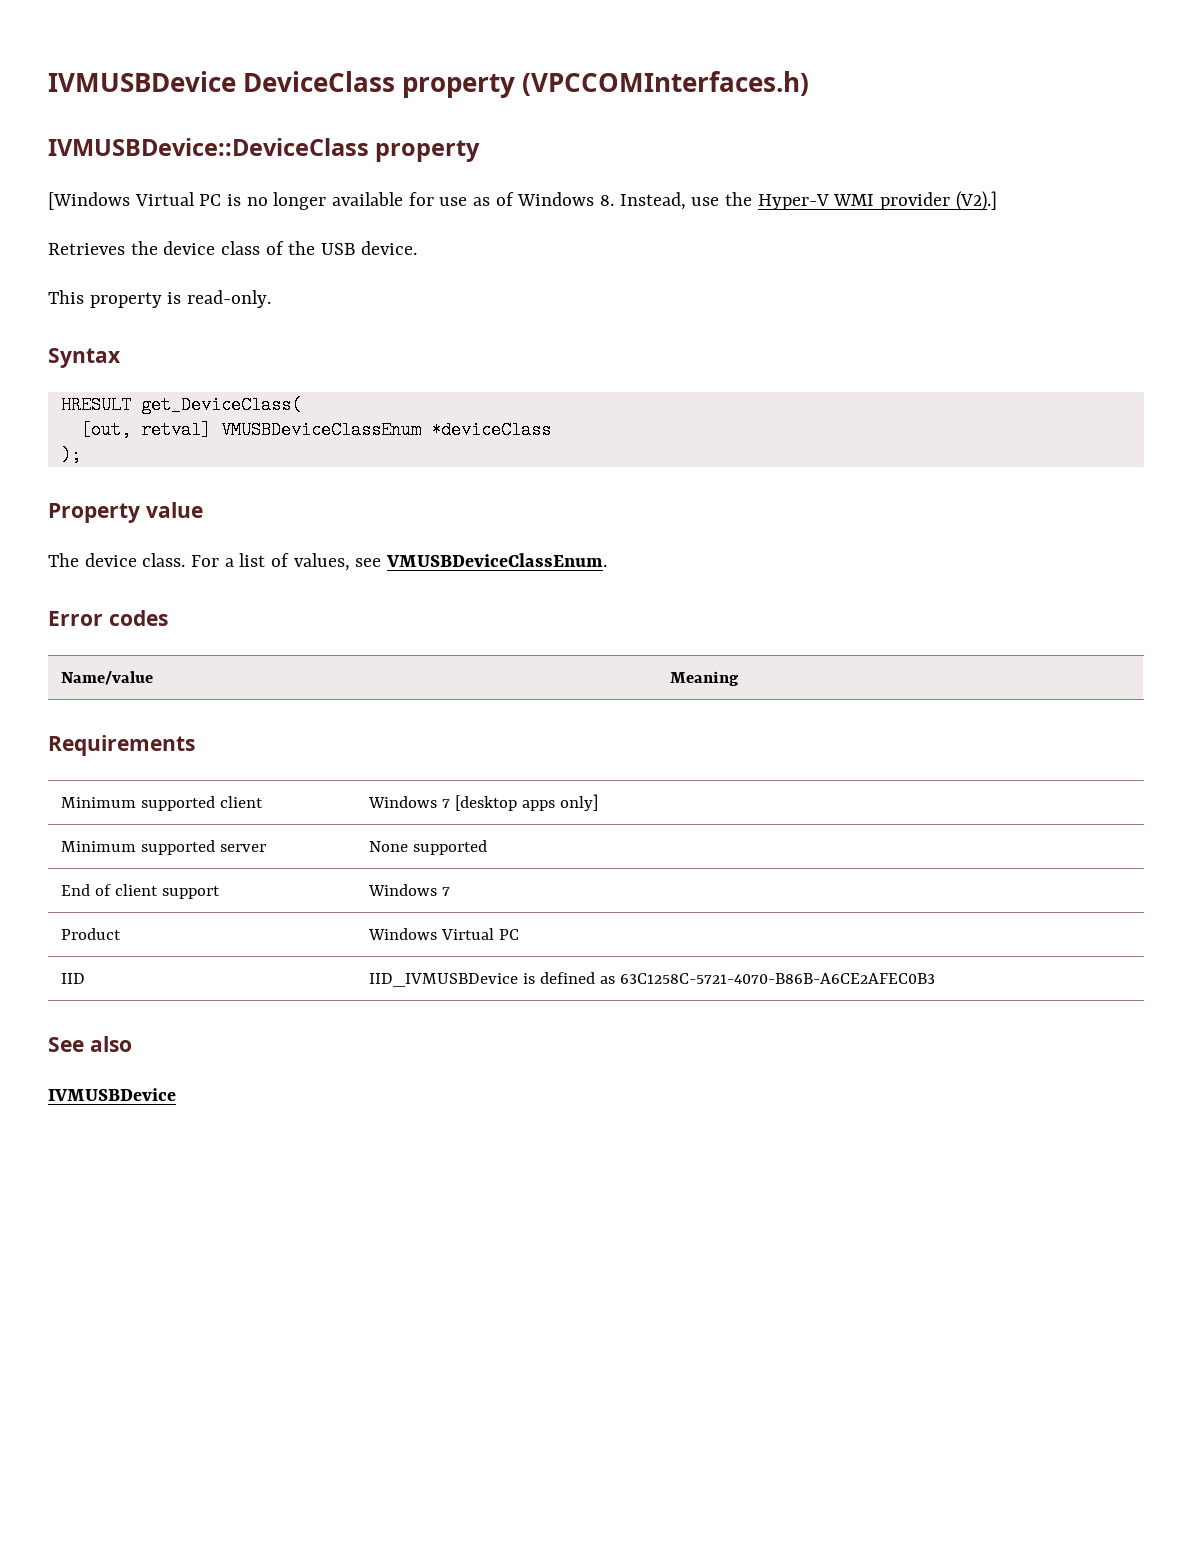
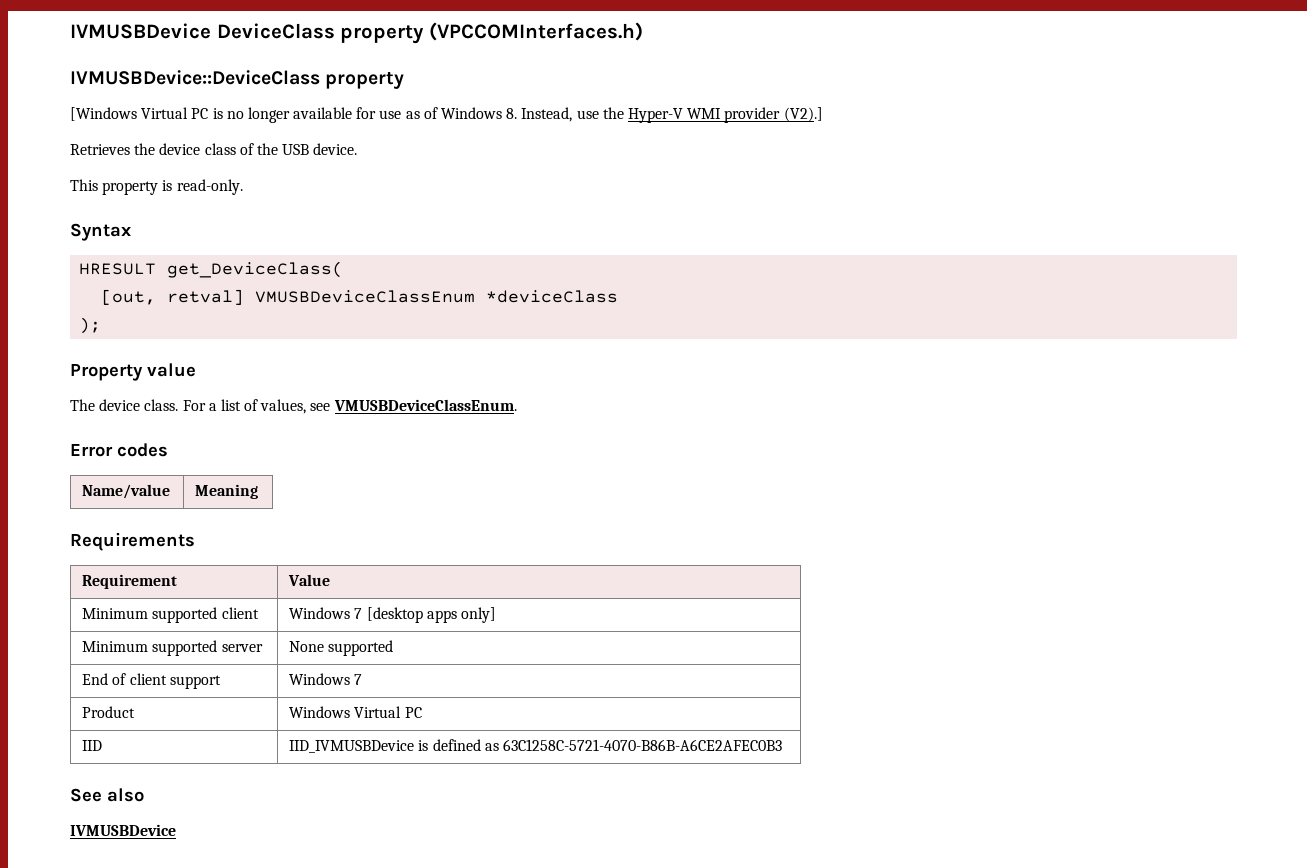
(195, 745) none -> [82,574,178,589] [288,574,331,586] // Requirement | Value

